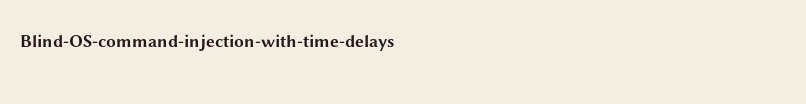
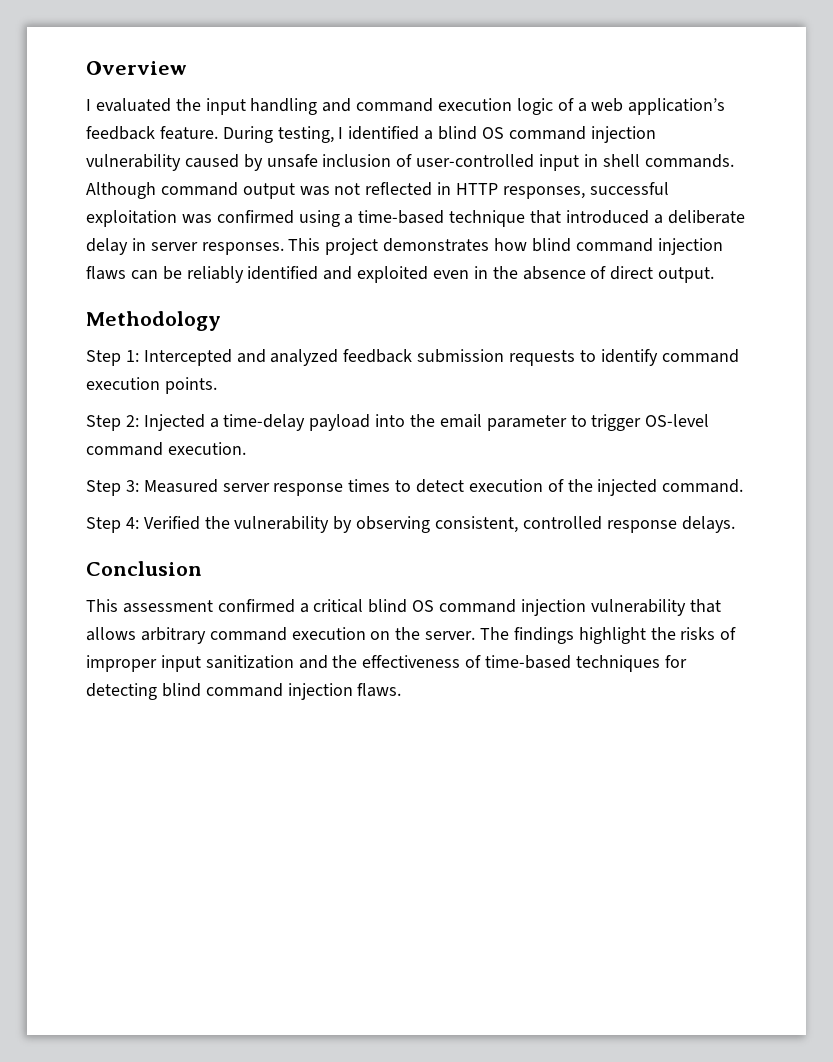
[20,34,394,51] Blind-OS-command-injection-with-time-delays -> [86,61,187,75] [86,98,726,115] [86,126,656,143] [86,154,734,171] [86,182,669,199] [86,210,745,227] [86,238,723,255] [86,266,715,283] [86,311,221,331] [86,349,739,366] [86,377,217,394] [86,414,710,431] [86,442,246,456] [86,479,744,496] [86,516,735,533] [86,561,202,576] [86,599,721,616] [86,627,737,644] [86,655,687,672] [86,683,402,700] Overview // I evaluated the input handling and command execution logic of a web application’s feedback feature. During testing, I identified a blind OS command injection vulnerability caused by unsafe inclusion of user-controlled input in shell commands. Although command output was not reflected in HTTP responses, successful exploitation was confirmed using a time-based technique that introduced a deliberate delay in server responses. This project demonstrates how blind command injection flaws can be reliably identified and exploited even in the absence of direct output. // Methodology // Step 1: Intercepted and analyzed feedback submission requests to identify command execution points. // Step 2: Injected a time-delay payload into the email parameter to trigger OS-level command execution. // Step 3: Measured server response times to detect execution of the injected command. // Step 4: Verified the vulnerability by observing consistent, controlled response delays. // Conclusion // This assessment confirmed a critical blind OS command injection vulnerability that allows arbitrary command execution on the server. The findings highlight the risks of improper input sanitization and the effectiveness of time-based techniques for detecting blind command injection flaws.

